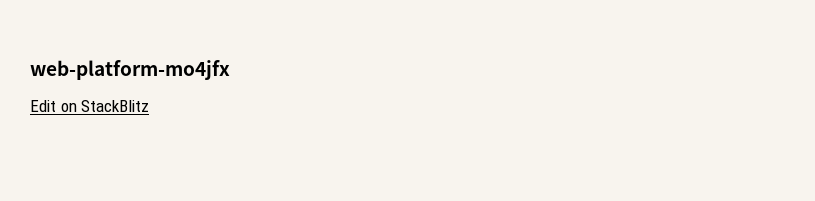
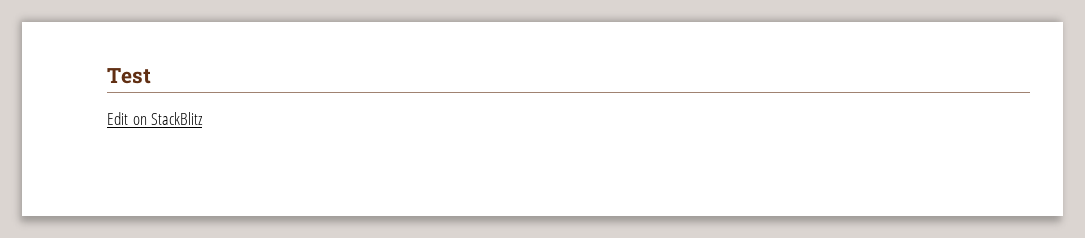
[30,60,230,80] web-platform-mo4jfx -> [107,68,151,84] Test

